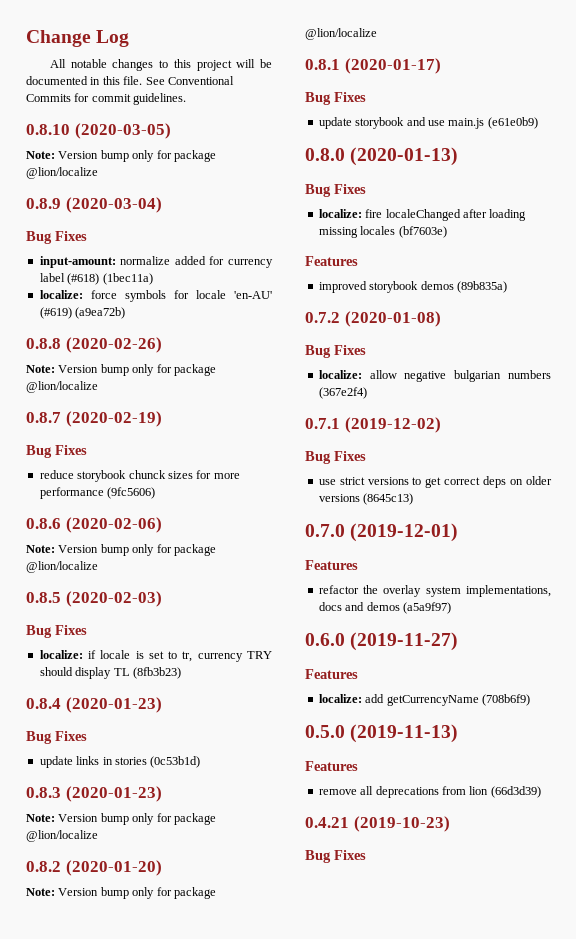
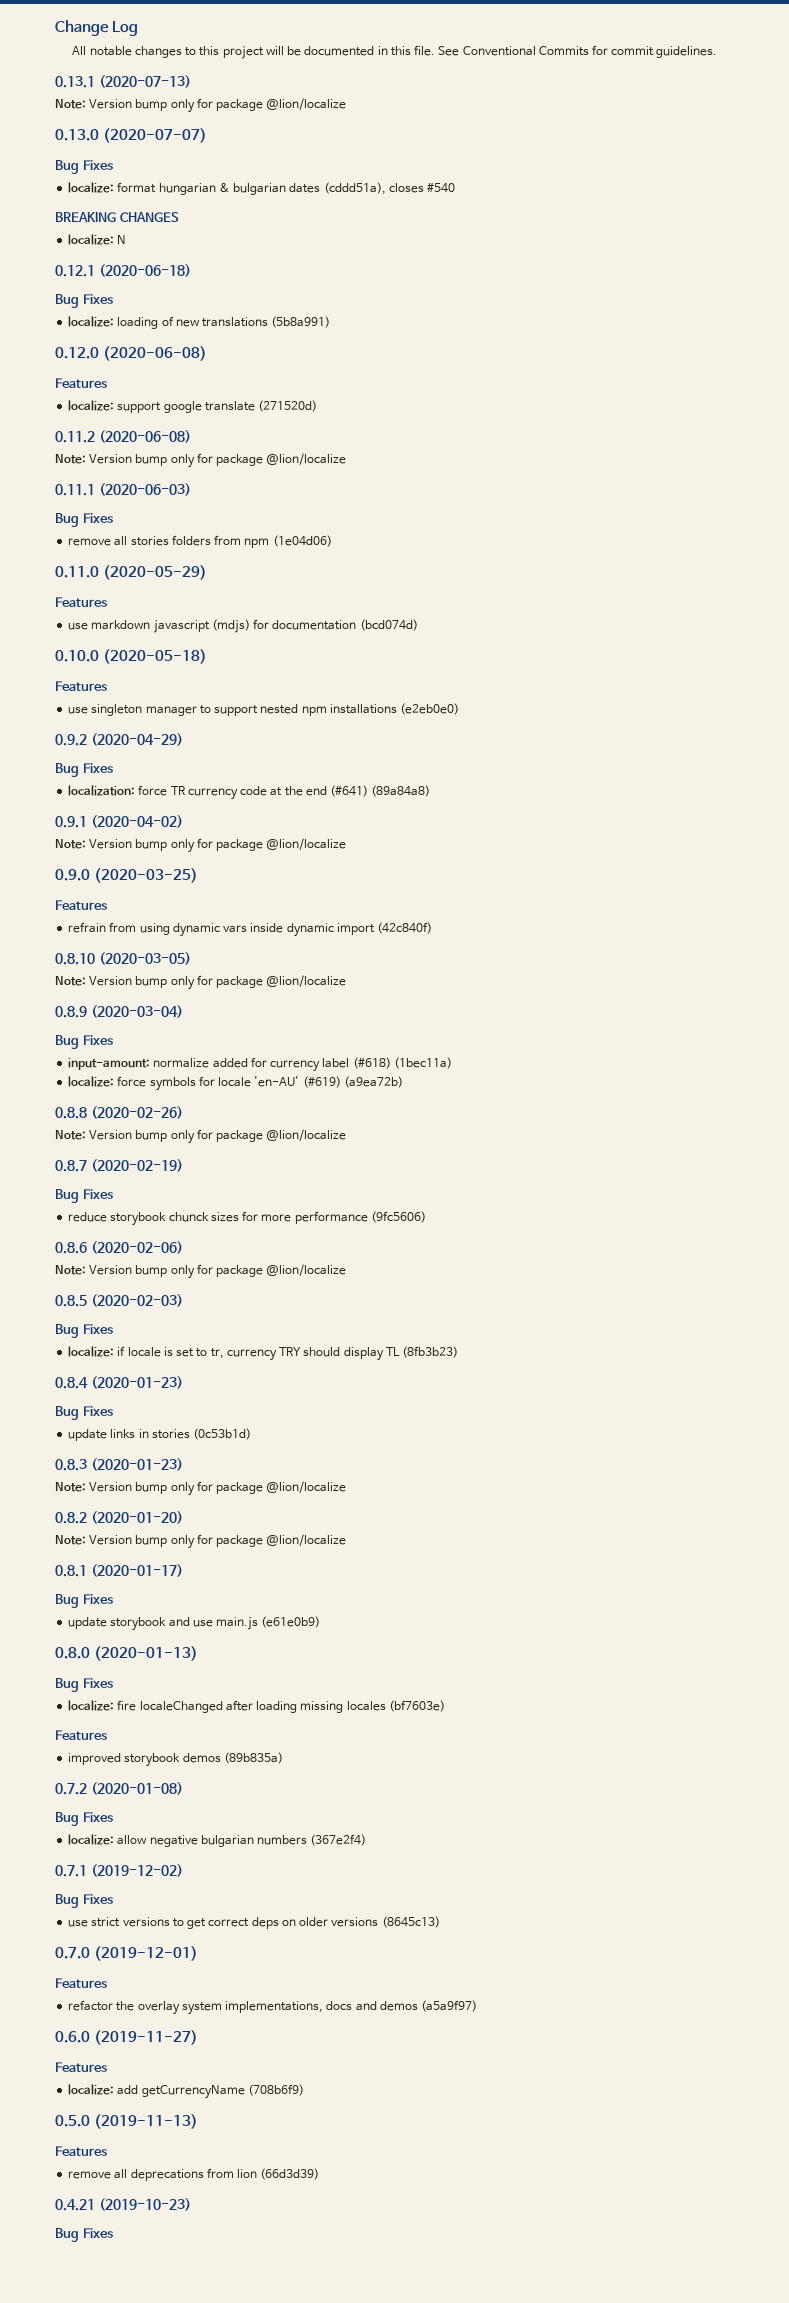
(187, 99) none -> [55,75,191,88] [55,98,347,113] [55,128,208,143] [55,160,113,174] [68,182,456,195] [55,212,179,222] [68,234,127,245] [55,264,191,277] [55,294,113,308] [68,316,331,329] [55,346,208,361] [55,378,107,388] [68,400,318,413] [55,430,191,443] [55,453,347,468] [55,483,191,496] [55,513,113,527] [68,535,332,548] [55,565,208,580] [55,597,107,607] [68,619,418,633] [55,649,208,664] [55,681,107,691] [68,703,460,716] [55,733,183,746] [55,763,113,777] [68,785,431,800] [55,815,183,828] [55,838,347,853] [55,868,199,883] [55,900,107,910] [68,922,433,937] // 0.13.1 (2020-07-13) // Note: Version bump only for package @lion/localize // 0.13.0 (2020-07-07) // Bug Fixes // localize: format hungarian & bulgarian dates (cddd51a), closes #540 // BREAKING CHANGES // localize: N // 0.12.1 (2020-06-18) // Bug Fixes // localize: loading of new translations (5b8a991) // 0.12.0 (2020-06-08) // Features // localize: support google translate (271520d) // 0.11.2 (2020-06-08) // Note: Version bump only for package @lion/localize // 0.11.1 (2020-06-03) // Bug Fixes // remove all stories folders from npm (1e04d06) // 0.11.0 (2020-05-29) // Features // use markdown javascript (mdjs) for documentation (bcd074d) // 0.10.0 (2020-05-18) // Features // use singleton manager to support nested npm installations (e2eb0e0) // 0.9.2 (2020-04-29) // Bug Fixes // localization: force TR currency code at the end (#641) (89a84a8) // 0.9.1 (2020-04-02) // Note: Version bump only for package @lion/localize // 0.9.0 (2020-03-25) // Features // refrain from using dynamic vars inside dynamic import (42c840f)

